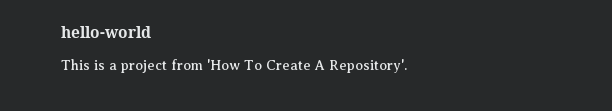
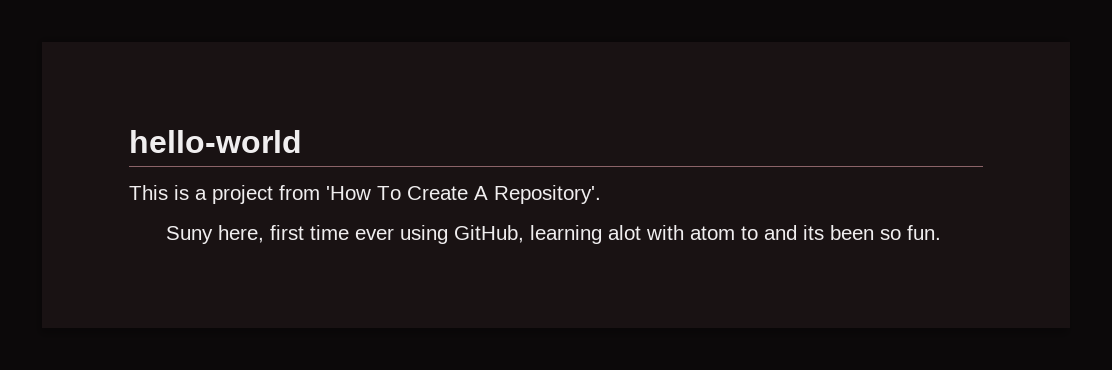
(407, 66) none -> [165,225,941,244] // Suny here, first time ever using GitHub, learning alot with atom to and its been so fun.

